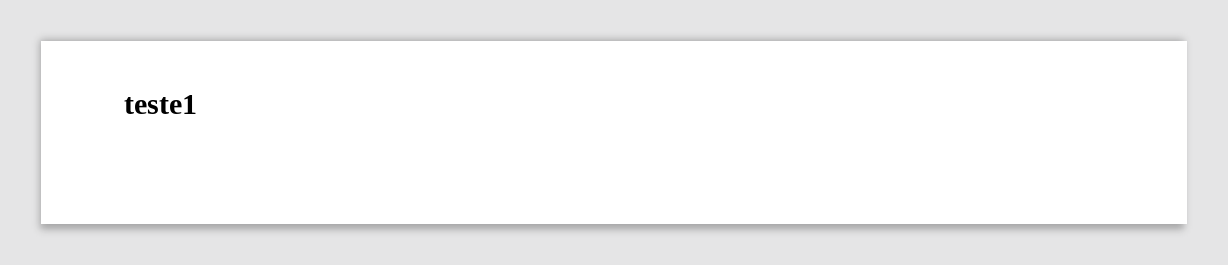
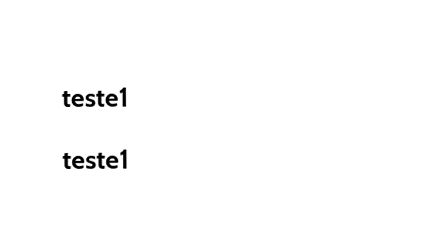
[124,95,197,114] teste1 -> [61,87,129,107] [62,149,130,169] teste1 // teste1

